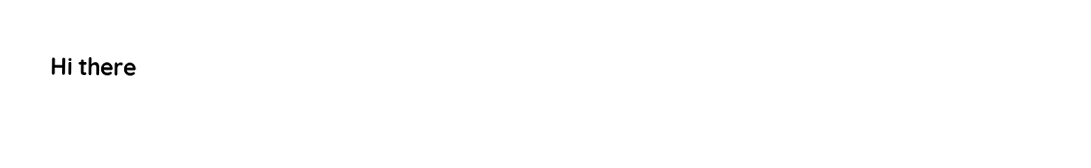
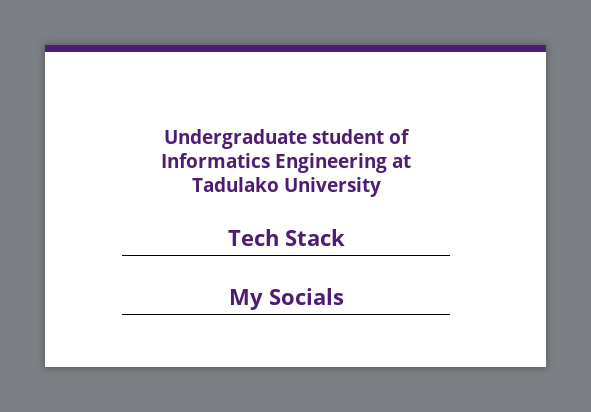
[50,56,138,76] Hi there -> [164,129,410,149] [161,153,411,173] [191,177,381,197] [227,229,345,246] [228,288,344,310] Undergraduate student of Informatics Engineering at Tadulako University // Tech Stack // My Socials

